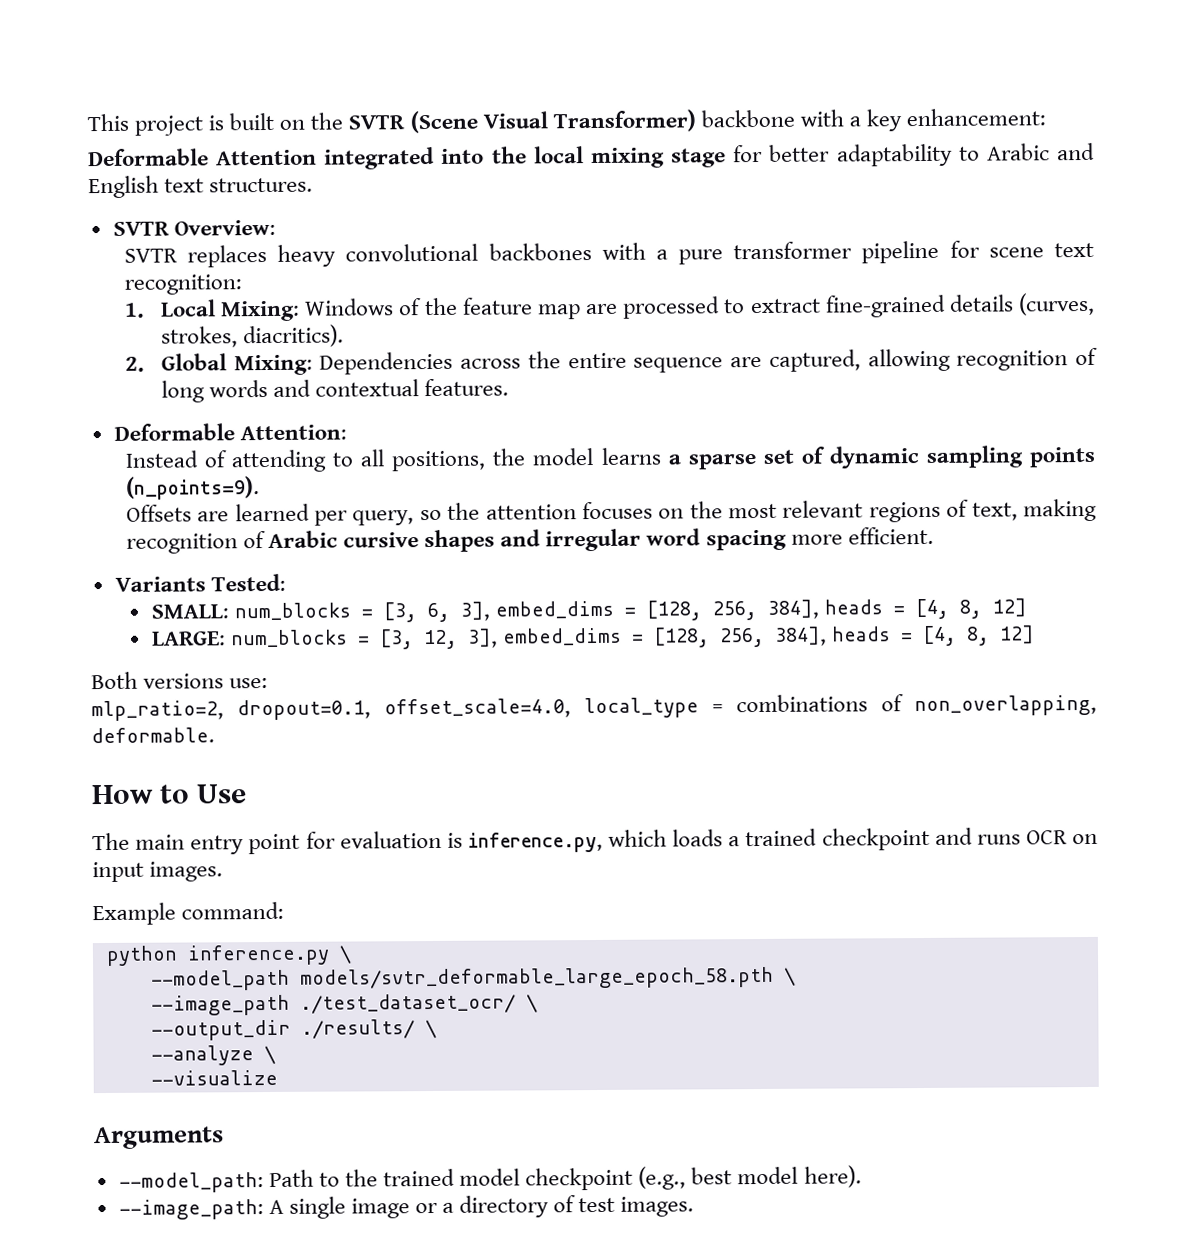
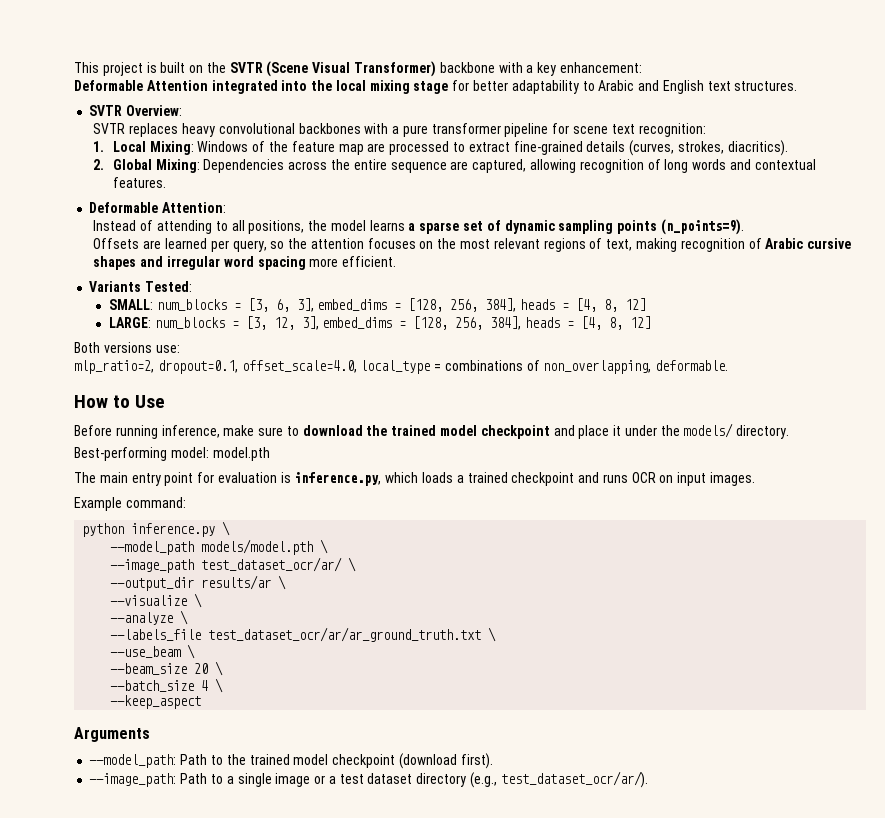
(248, 794) none -> [74,423,790,439] [74,447,270,461] // Before running inference, make sure to download the trained model checkpoint and place it under the models/ directory. // Best-performing model: model.pth
[299,966,774,990] models/svtr_deformable_large_epoch_58.pth -> [201,539,314,555] models/model.pth
[299,993,516,1014] ./test_dataset_ocr/ -> [201,557,343,572] test_dataset_ocr/ar/
[300,1019,415,1039] ./results/ -> [201,575,287,590] [110,595,188,606] results/ar \ // --visualize
[150,1069,278,1086] --visualize -> [110,627,497,642] [110,644,196,659] [110,661,224,676] [110,678,224,693] [110,695,202,709] --labels_file test_dataset_ocr/ar/ar_ground_truth.txt \ // --use_beam \ // --beam_size 20 \ // --batch_size 4 \ // --keep_aspect
[638,1165,862,1190] [118,1195,695,1220] (e.g., best model here). // --image_path: A single image or a directory of test images. -> [398,753,493,769] [89,771,648,788] (download first). // --image_path: Path to a single image or a test dataset directory (e.g., test_dataset_ocr/ar/).

